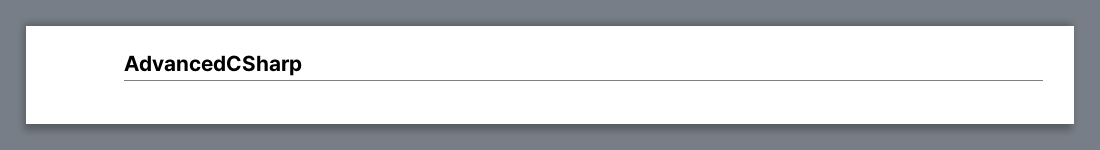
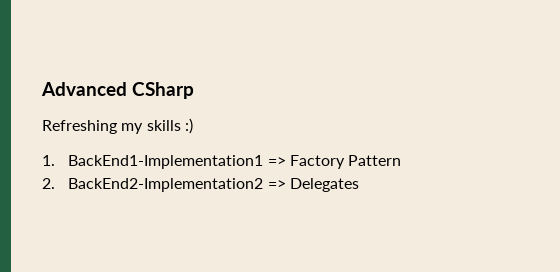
[124,55,302,76] AdvancedCSharp -> [41,82,194,99] [42,118,193,134] [42,155,402,169] [42,178,360,192] Advanced CSharp // Refreshing my skills :) // 1. BackEnd1-Implementation1 => Factory Pattern // 2. BackEnd2-Implementation2 => Delegates

